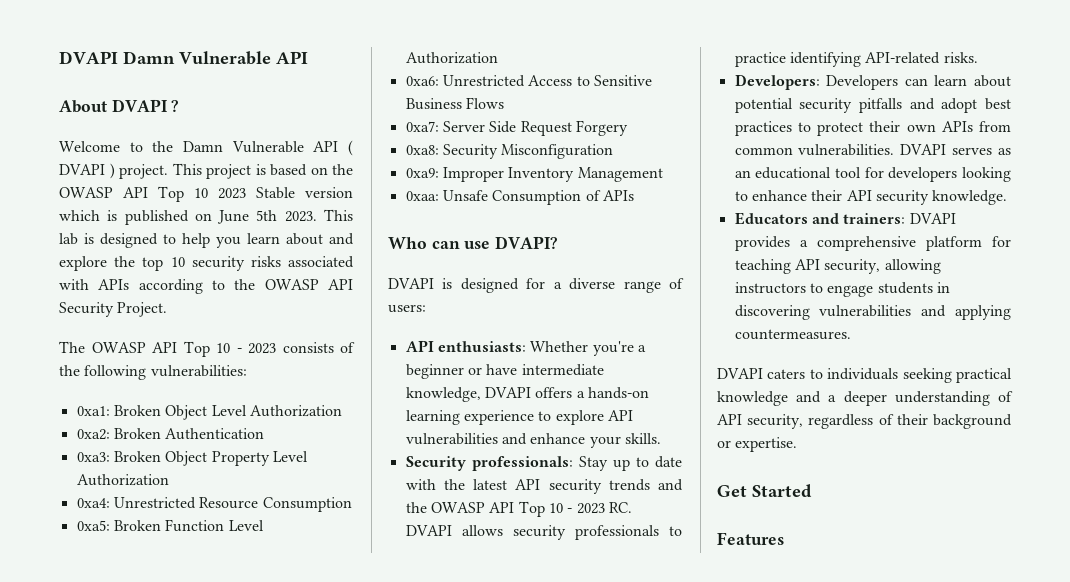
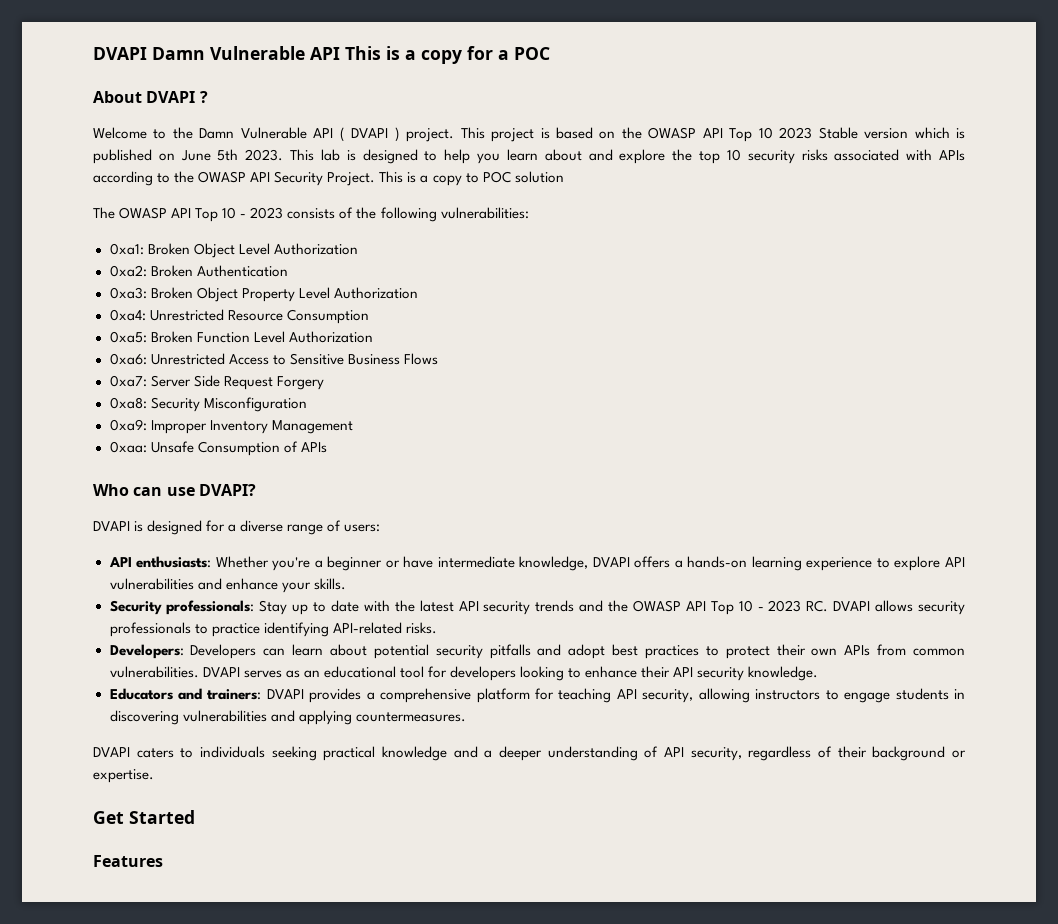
(308, 57) none -> [345,46,550,64] This is a copy for a POC
(168, 309) none -> [379,171,564,186] This is a copy to POC solution

